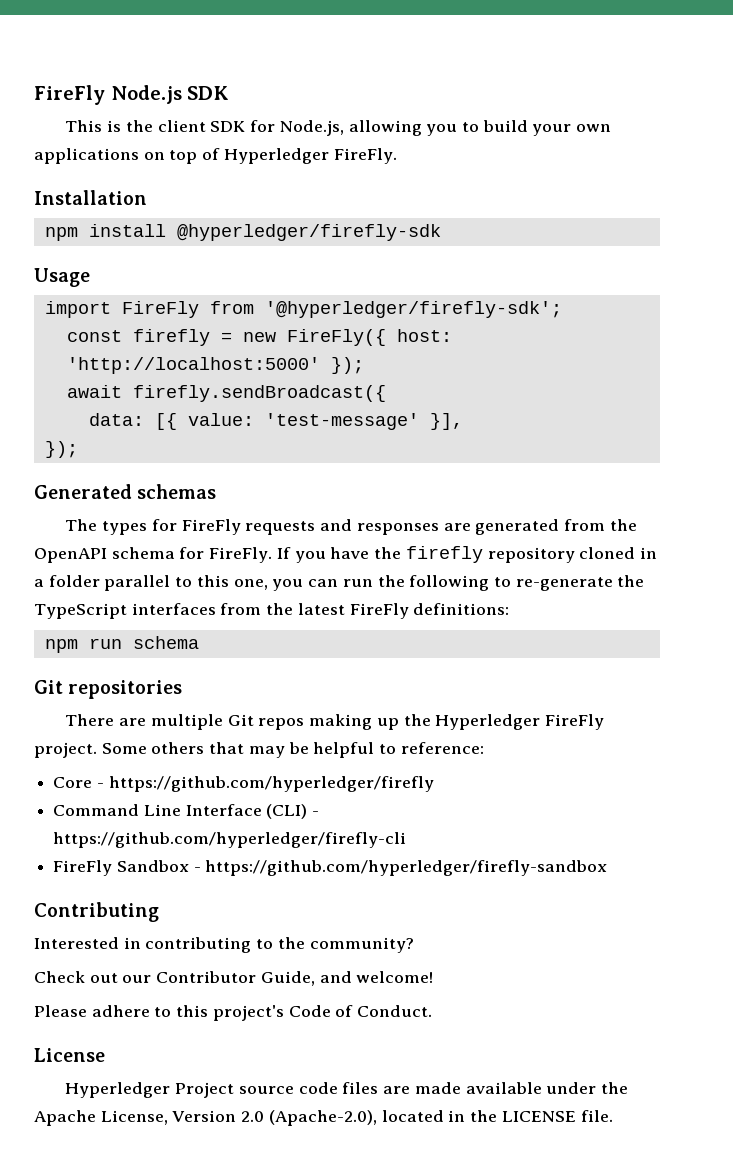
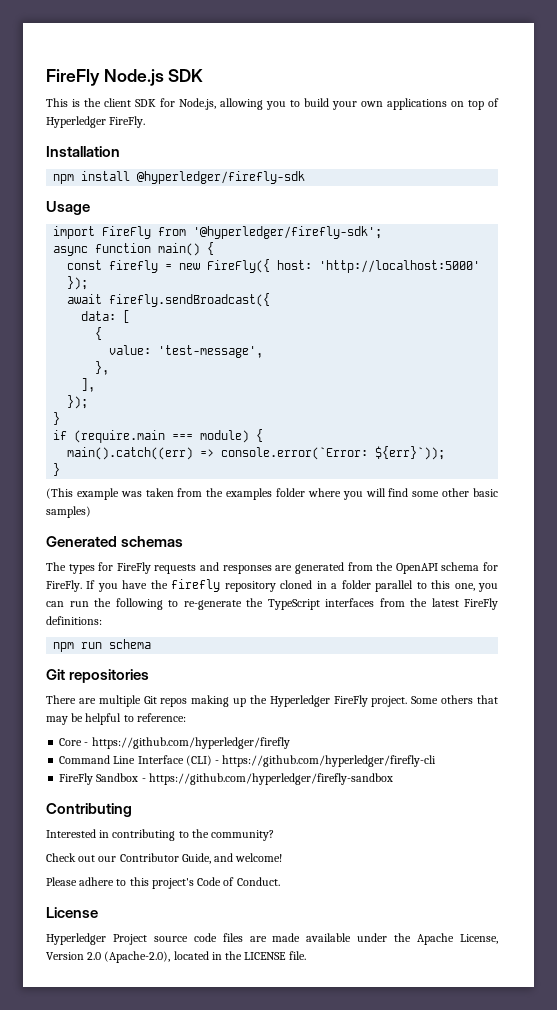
(562, 309) none -> [53,242,215,256] // async function main() {
[154,413,463,430] [44,441,78,458] [{ value: 'test-message' }], // }); -> [123,310,131,323] [95,327,103,340] [109,345,264,358] [95,361,110,375] [81,378,96,392] [67,395,89,409] [53,412,61,425] [53,429,264,443] [67,446,446,460] [53,463,61,476] [46,488,498,500] [46,506,91,518] [ // { // value: 'test-message', // }, // ], // }); // } // if (require.main === module) { // main().catch((err) => console.error(`Error: ${err}`)); // } // (This example was taken from the examples folder where you will find some other basic samples)

